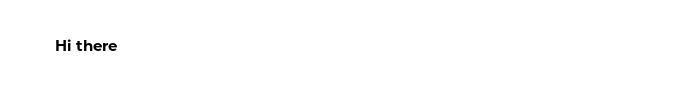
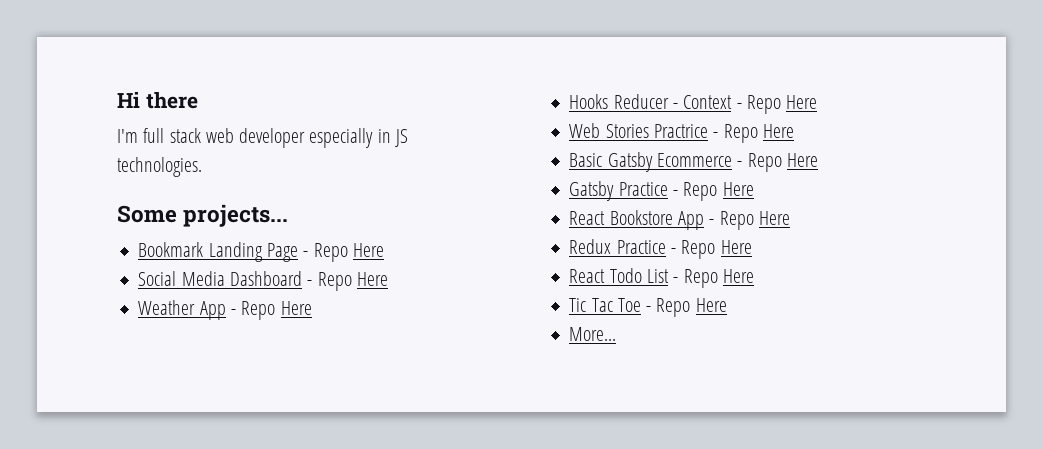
(118, 45) none -> [117,128,408,148] [117,157,202,177] [117,204,289,227] [138,242,384,262] [138,271,388,291] [138,300,312,320] [569,94,818,114] [569,123,794,143] [569,152,818,172] [569,181,754,201] [569,210,790,230] [569,239,752,259] [569,268,754,288] [569,298,727,317] [569,327,617,341] // I'm full stack web developer especially in JS technologies. // Some projects... // Bookmark Landing Page - Repo Here // Social Media Dashboard - Repo Here // Weather App - Repo Here // Hooks Reducer - Context - Repo Here // Web Stories Practrice - Repo Here // Basic Gatsby Ecommerce - Repo Here // Gatsby Practice - Repo Here // React Bookstore App - Repo Here // Redux Practice - Repo Here // React Todo List - Repo Here // Tic Tac Toe - Repo Here // More...

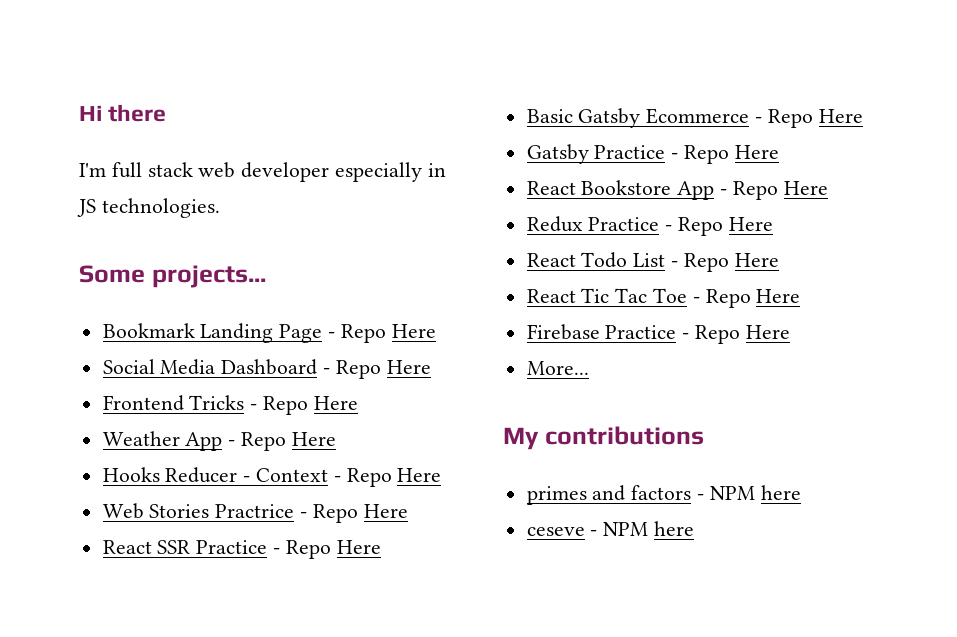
(388, 279) none -> [102,395,358,415] // Frontend Tricks - Repo Here
(794, 131) none -> [102,540,381,559] // React SSR Practice - Repo Here
(754, 276) none -> [526,289,576,303] React
[569,327,617,341] More... -> [526,324,790,344] [526,361,589,375] [503,426,704,450] [526,485,801,505] [526,521,695,536] Firebase Practice - Repo Here // More... // My contributions // primes and factors - NPM here // ceseve - NPM here

